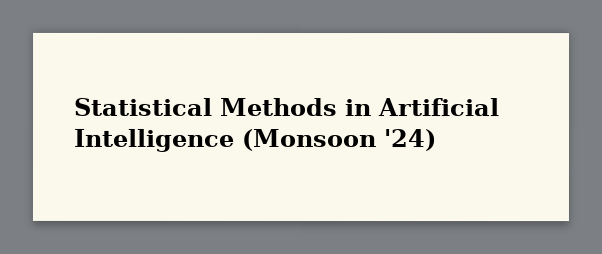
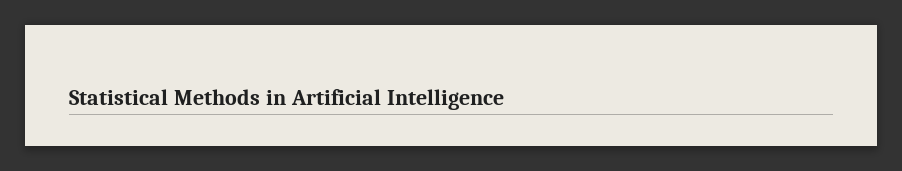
[241,128,436,152] (Monsoon '24) -> (504, 99) none

